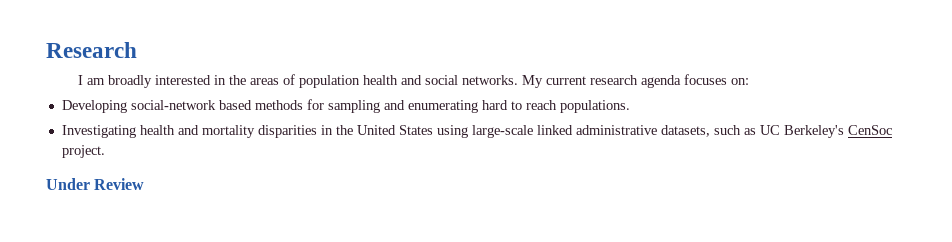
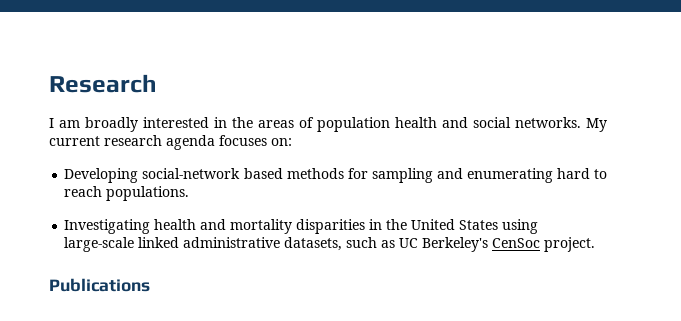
[46,178,145,190] Under Review -> [49,278,150,292] Publications

